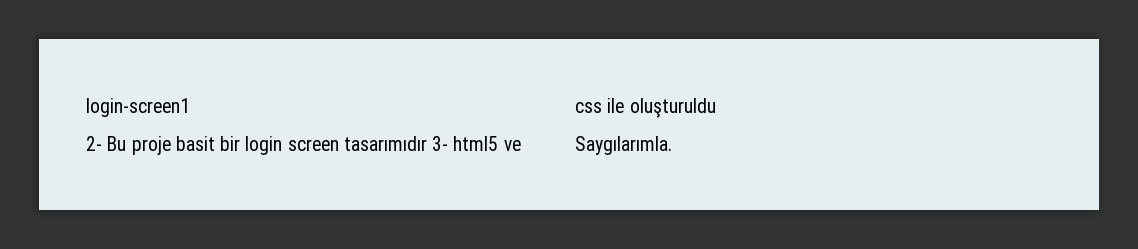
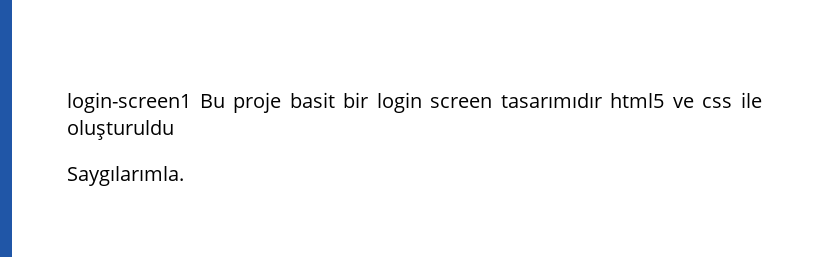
[86,136,102,151] // 2- -> (191, 102) none
[432,136,449,151] 3- -> (602, 100) none

